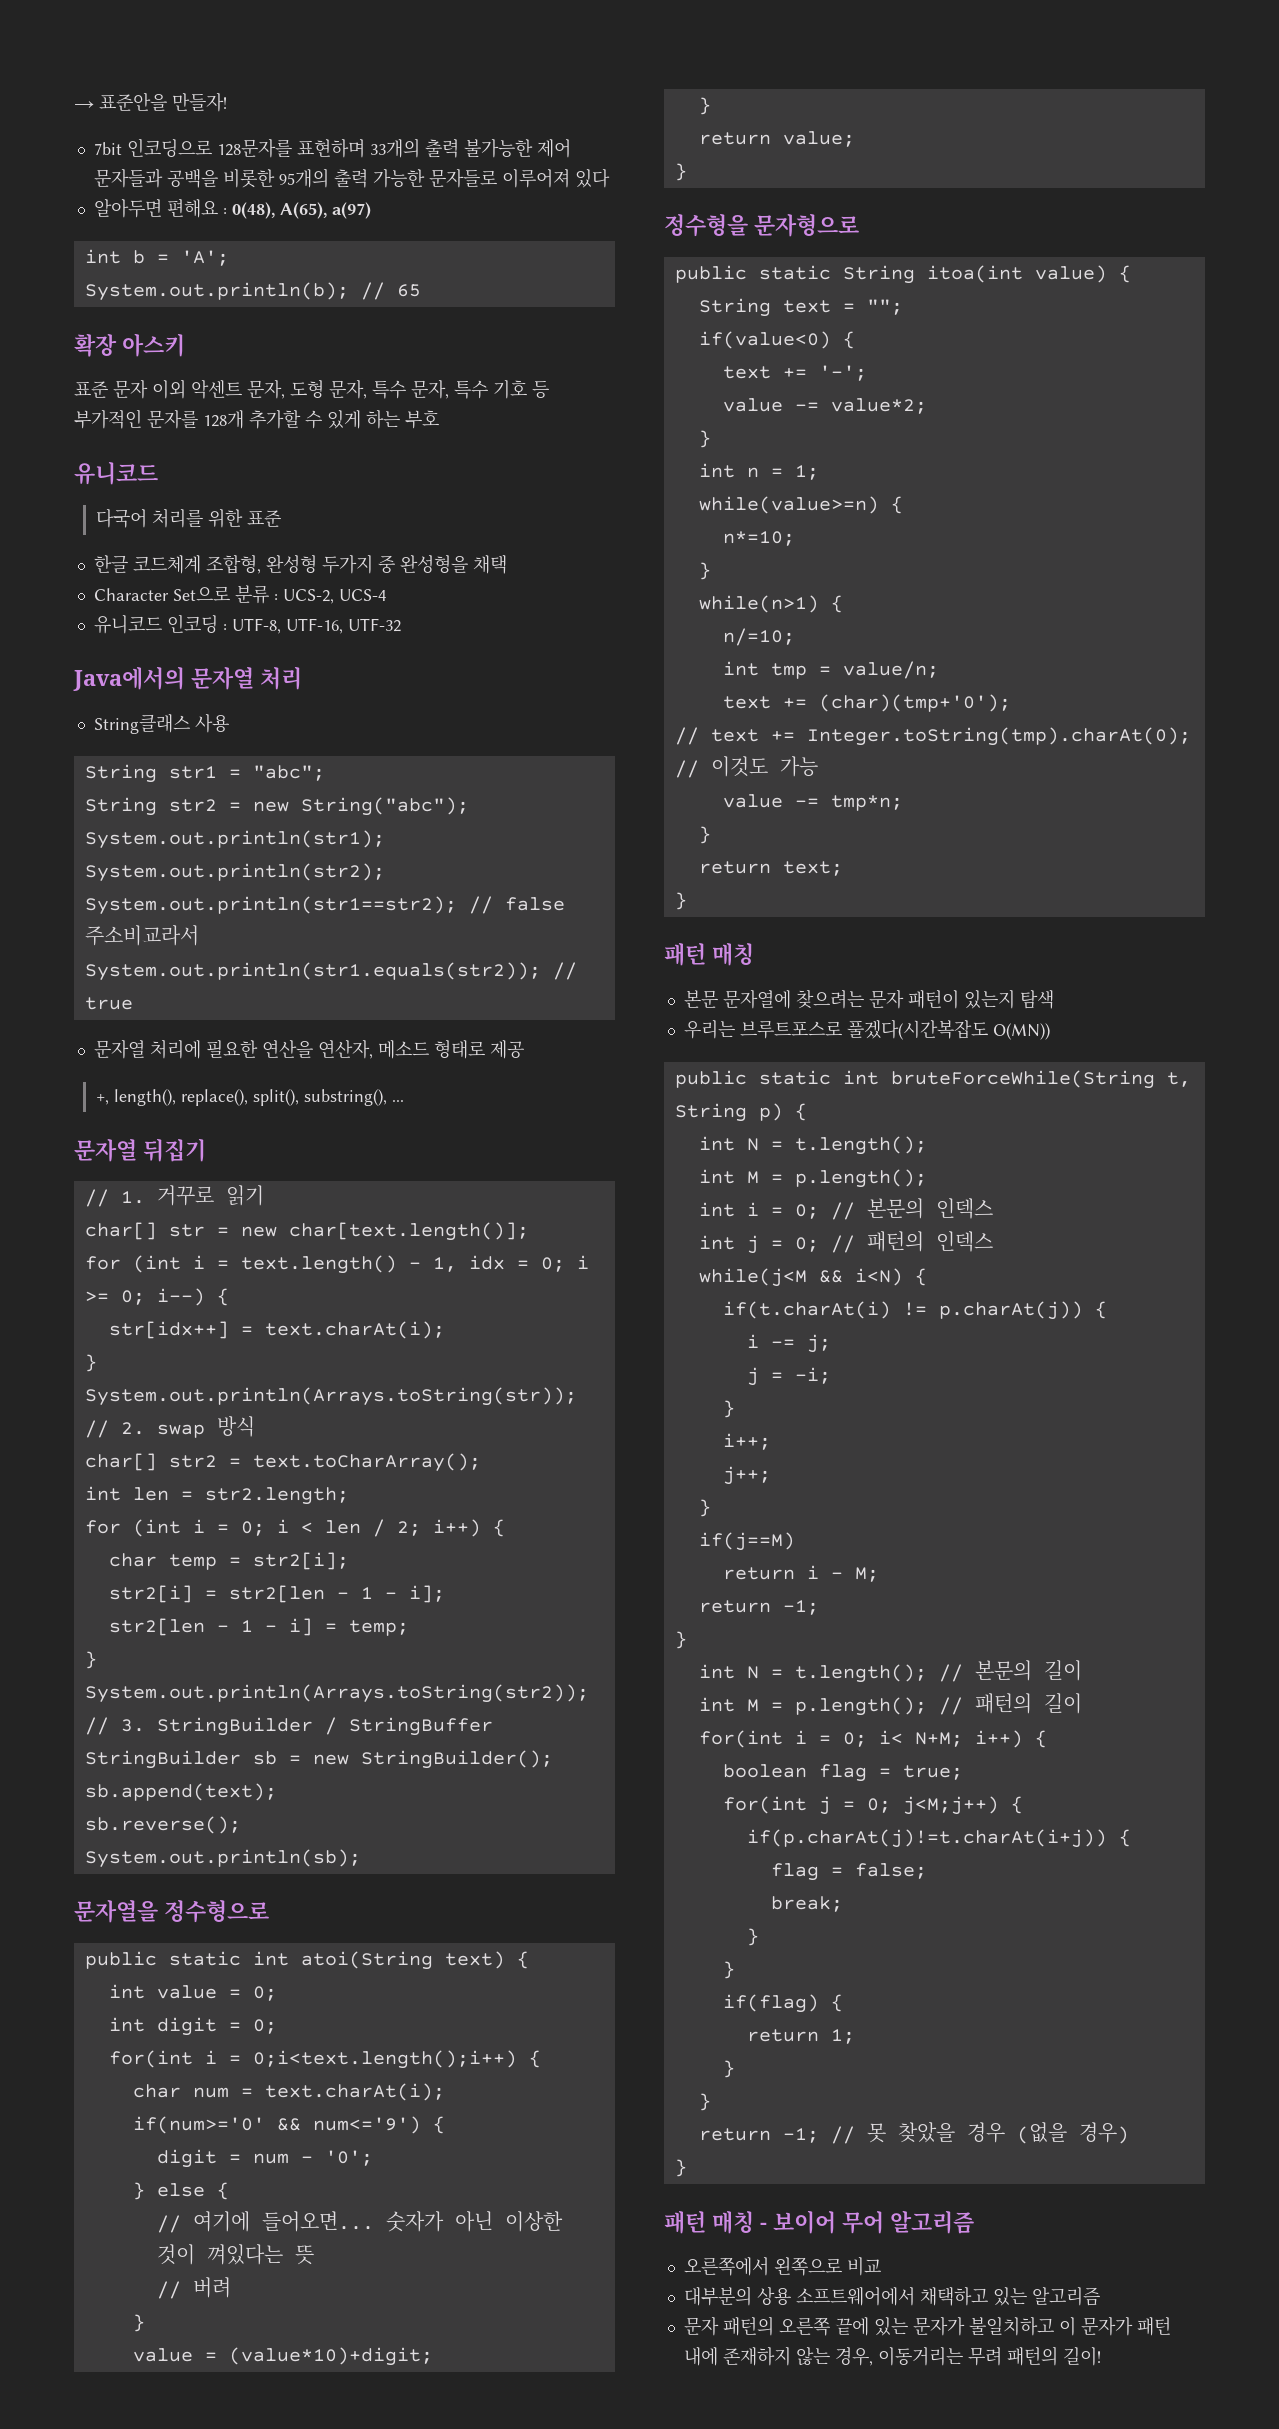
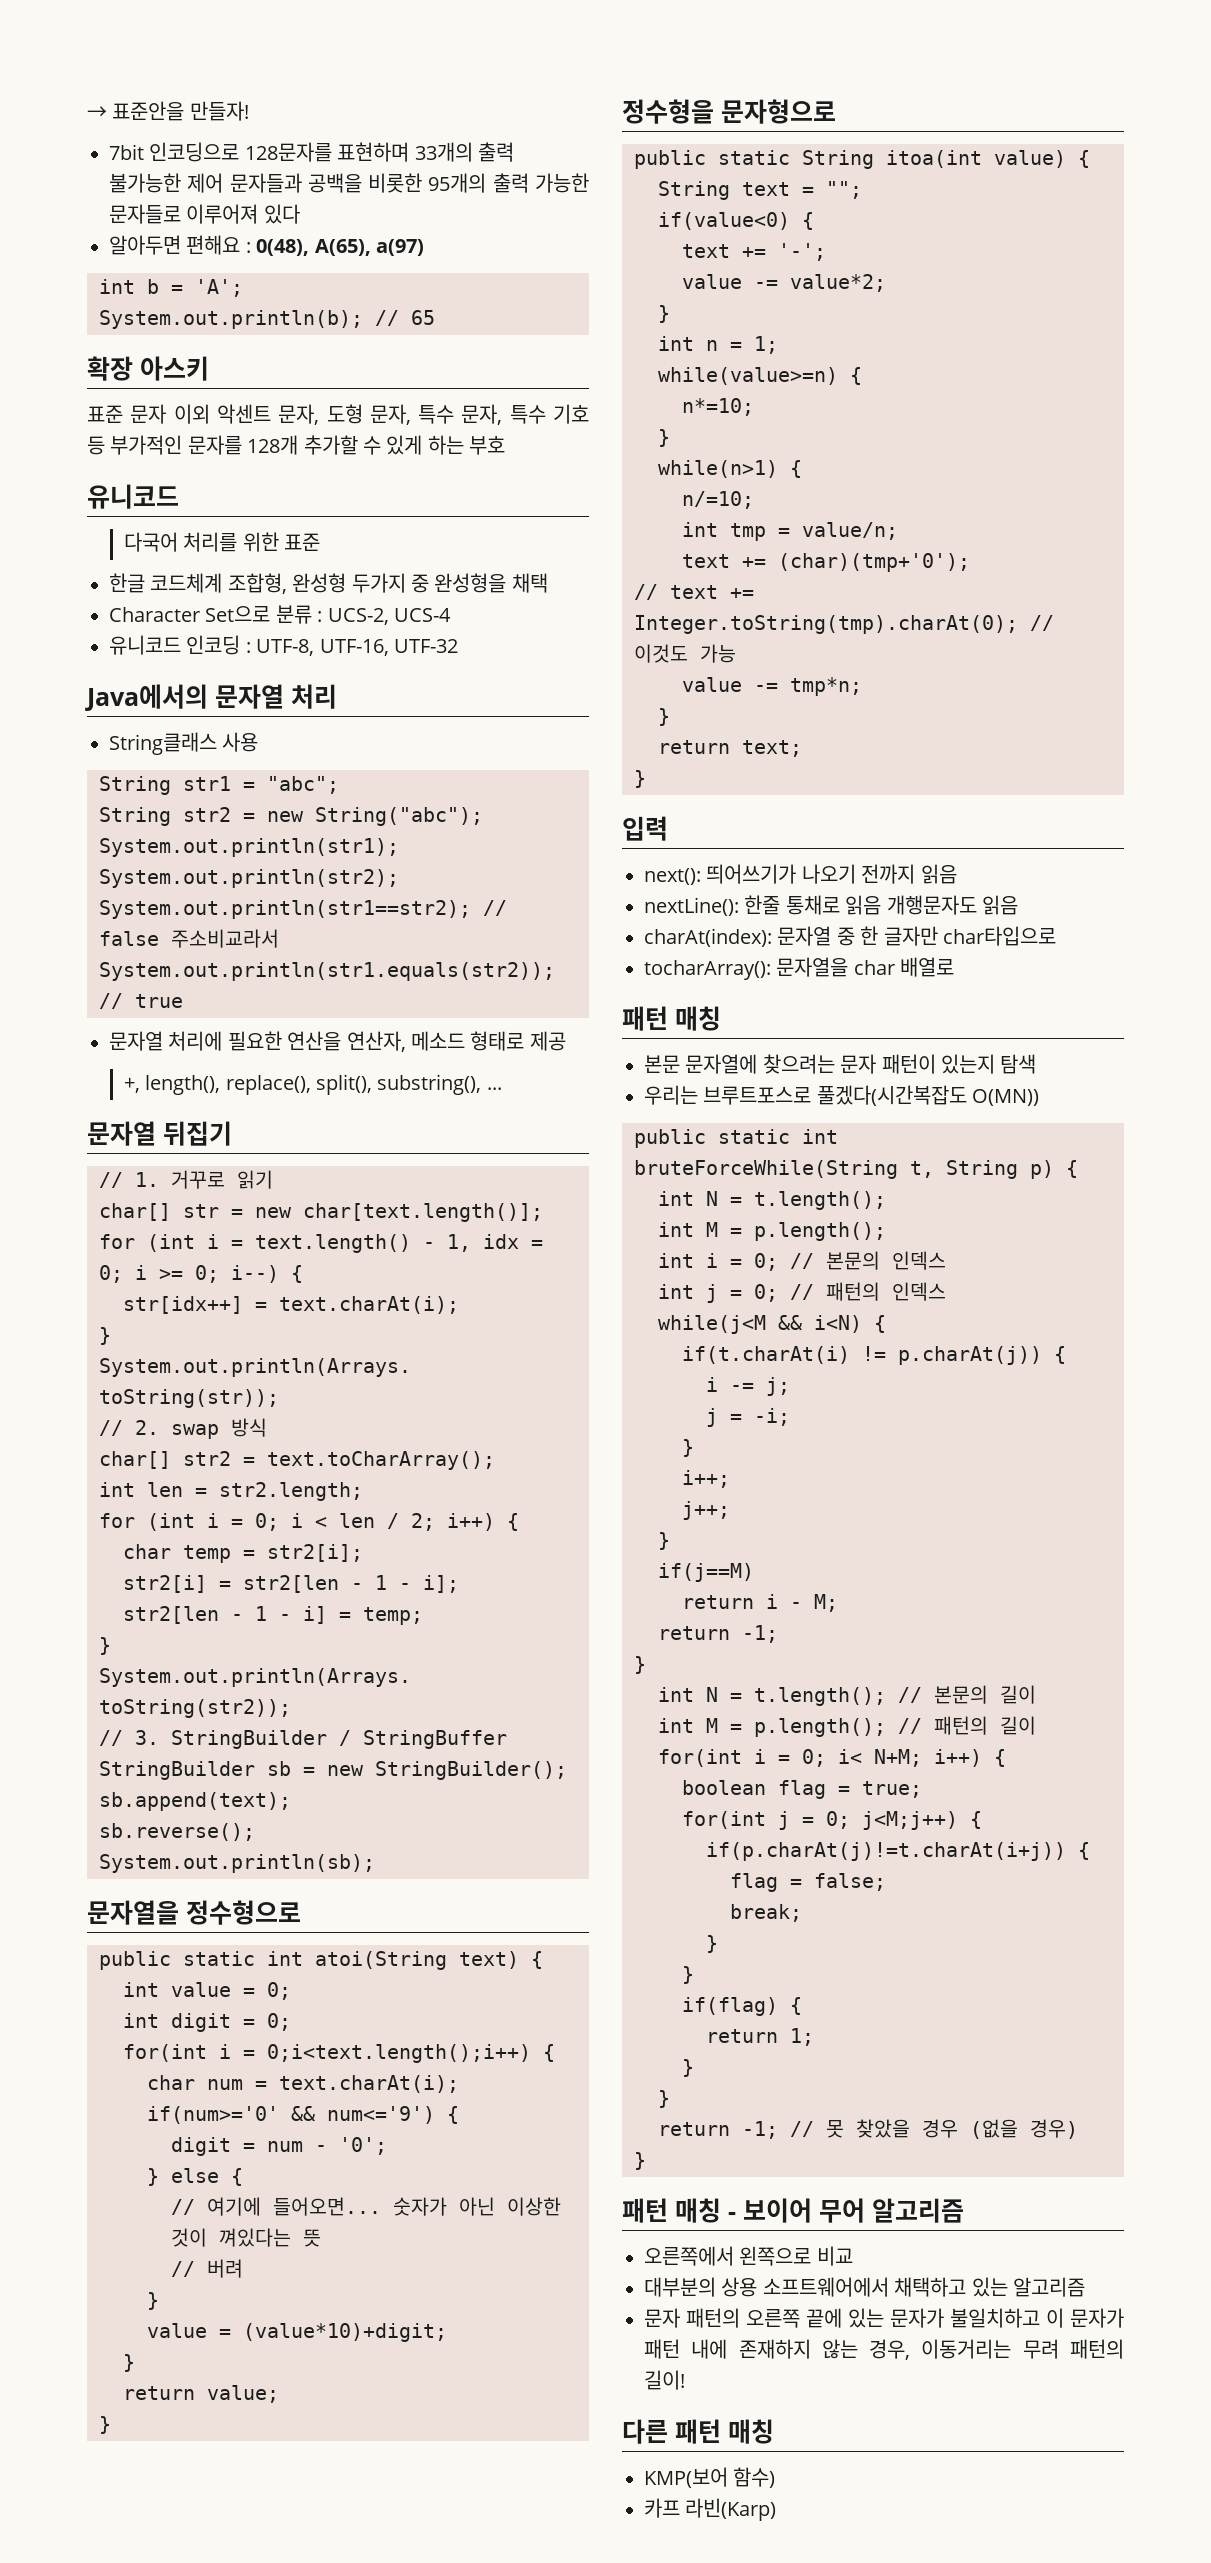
(687, 901) none -> [622,816,668,841] [644,864,957,885] [644,895,1018,916] [644,926,1056,947] [644,957,955,980] // 입력 // next(): 띄어쓰기가 나오기 전까지 읽음 // nextLine(): 한줄 통채로 읽음 개행문자도 읽음 // charAt(index): 문자열 중 한 글자만 char타입으로 // tocharArray(): 문자열을 char 배열로
(1101, 2356) none -> [622,2419,774,2444] [644,2467,776,2488] [644,2498,777,2521] // 다른 패턴 매칭 // KMP(보어 함수) // 카프 라빈(Karp)

